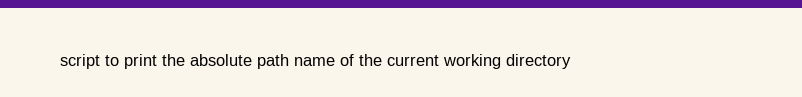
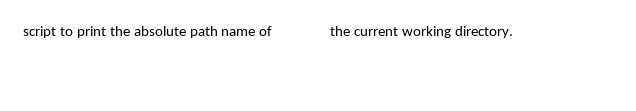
[506,54,571,69] directory -> [454,26,513,38] directory.

